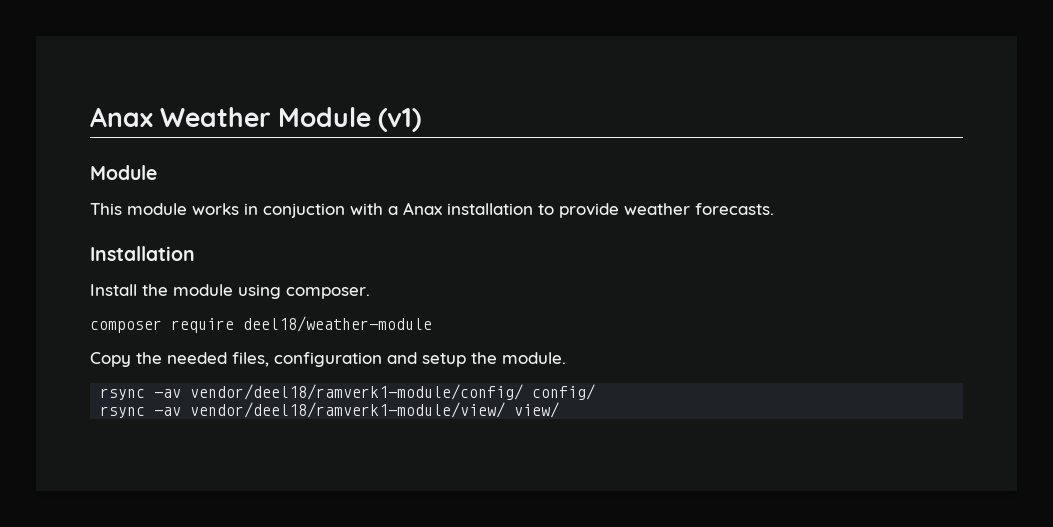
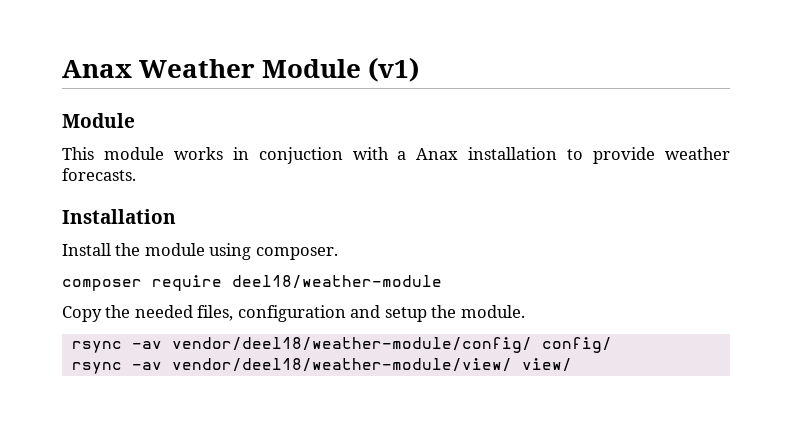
[190,384,524,400] vendor/deel18/ramverk1-module/config/ -> [171,337,532,353] vendor/deel18/weather-module/config/
[190,402,506,418] vendor/deel18/ramverk1-module/view/ -> [171,358,512,372] vendor/deel18/weather-module/view/

